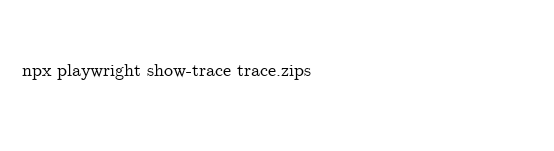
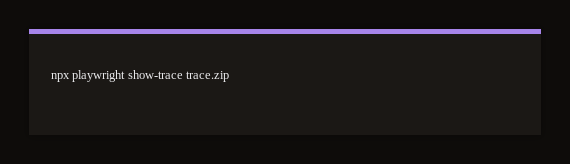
[237,65,311,80] trace.zips -> [186,71,230,82] trace.zip

